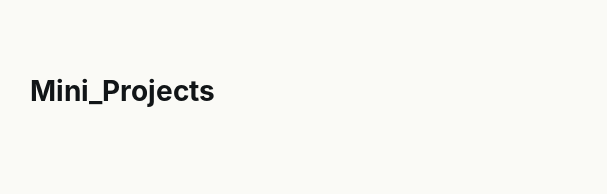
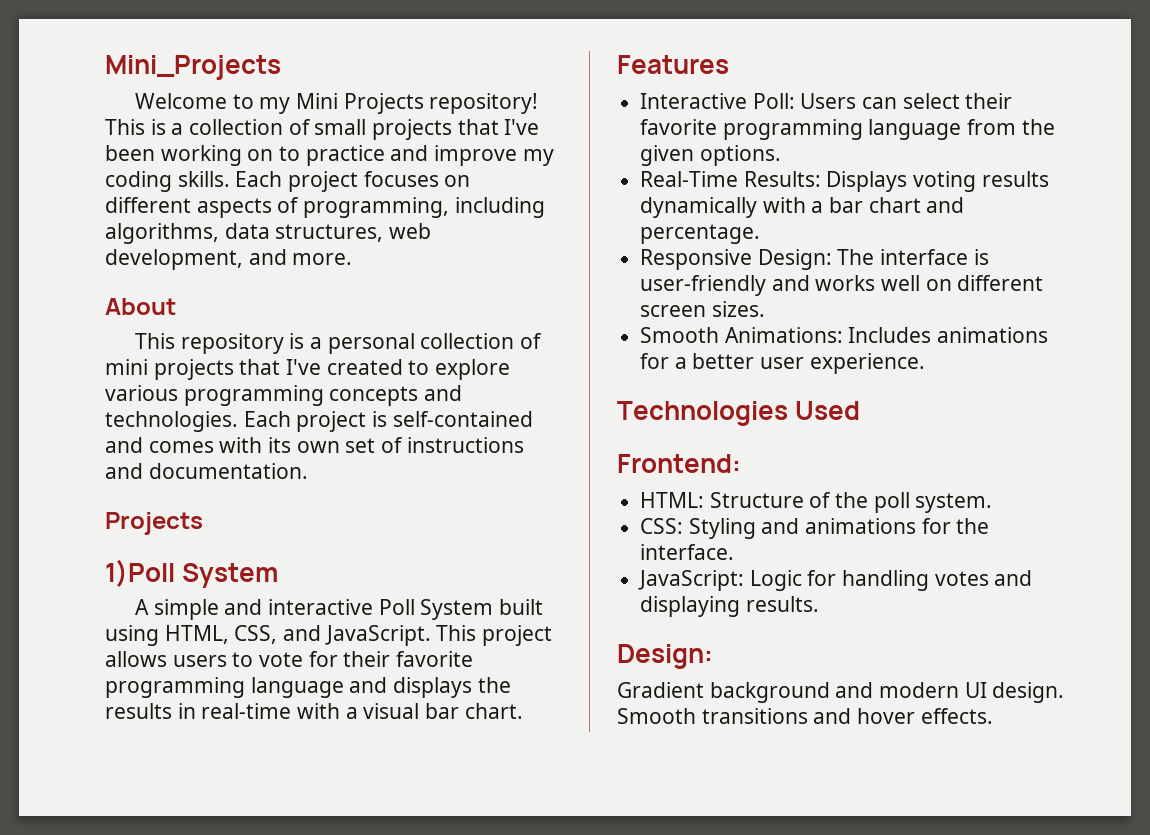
(215, 92) none -> [135,93,539,114] [105,119,540,140] [105,145,554,166] [105,171,471,192] [105,197,545,218] [105,223,432,244] [105,249,353,270] [105,298,176,315] [135,333,543,354] [105,359,511,380] [105,385,463,406] [105,411,533,432] [105,437,524,453] [105,463,308,479] [105,512,203,535] [105,559,279,588] [135,599,544,620] [105,625,553,646] [105,651,474,667] [105,677,511,698] [105,703,523,719] [617,55,729,74] [640,93,1013,109] [640,119,1055,140] [640,145,781,166] [640,171,1049,192] [640,197,965,218] [640,224,761,244] [640,249,989,270] [640,275,1044,296] [640,301,765,317] [640,327,1049,343] [640,353,925,374] [617,401,861,426] [617,454,741,473] [640,492,993,513] [640,518,990,539] [640,544,735,560] [638,570,1033,591] [640,596,819,617] [617,644,713,669] [617,682,1065,703] [617,708,993,724] // Welcome to my Mini Projects repository! This is a collection of small projects that I've been working on to practice and improve my coding skills. Each project focuses on different aspects of programming, including algorithms, data structures, web development, and more. // About // This repository is a personal collection of mini projects that I've created to explore various programming concepts and technologies. Each project is self-contained and comes with its own set of instructions and documentation. // Projects // 1)Poll System // A simple and interactive Poll System built using HTML, CSS, and JavaScript. This project allows users to vote for their favorite programming language and displays the results in real-time with a visual bar chart. // Features // Interactive Poll: Users can select their favorite programming language from the given options. // Real-Time Results: Displays voting results dynamically with a bar chart and percentage. // Responsive Design: The interface is user-friendly and works well on different screen sizes. // Smooth Animations: Includes animations for a better user experience. // Technologies Used // Frontend: // HTML: Structure of the poll system. // CSS: Styling and animations for the interface. // JavaScript: Logic for handling votes and displaying results. // Design: // Gradient background and modern UI design. Smooth transitions and hover effects.

